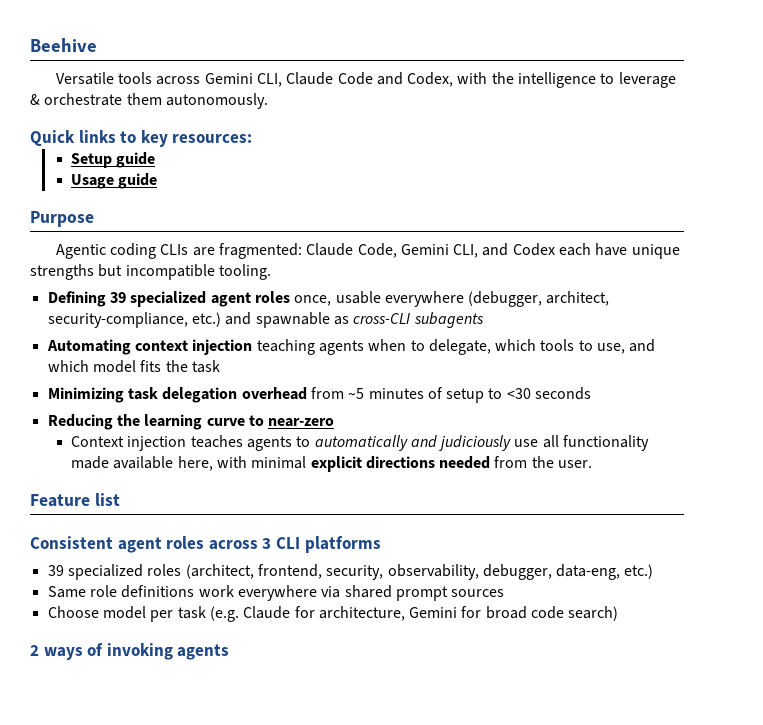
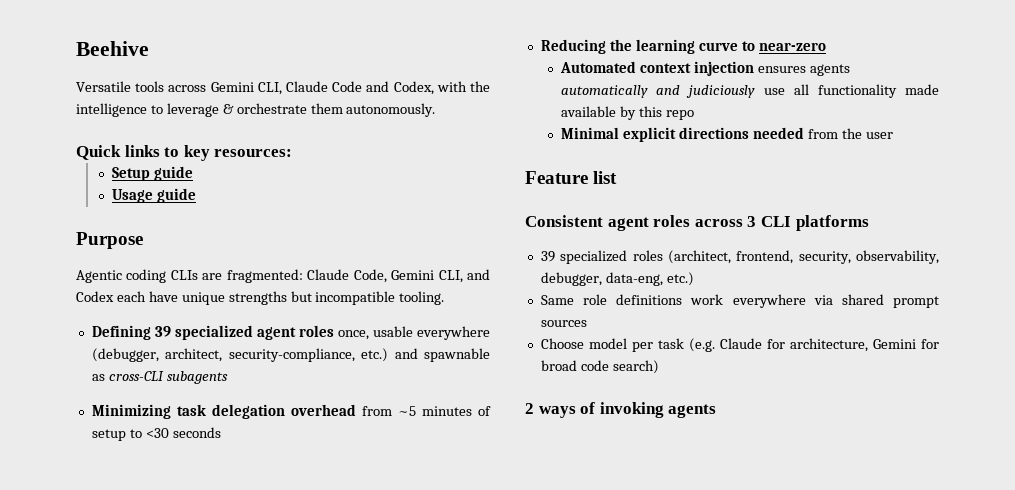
[46,339,656,355] [47,360,220,373] // Automating context injection teaching agents when to delegate, which tools to use, and which model fits the task -> (228, 377) none
[70,435,311,451] Context injection teaches agents to -> [560,61,850,76] Automated context injection ensures agents
[177,456,307,471] here, with minimal -> [620,106,694,120] [561,127,620,139] by this repo // Minimal
[558,460,593,468] user. -> [865,132,893,139] user

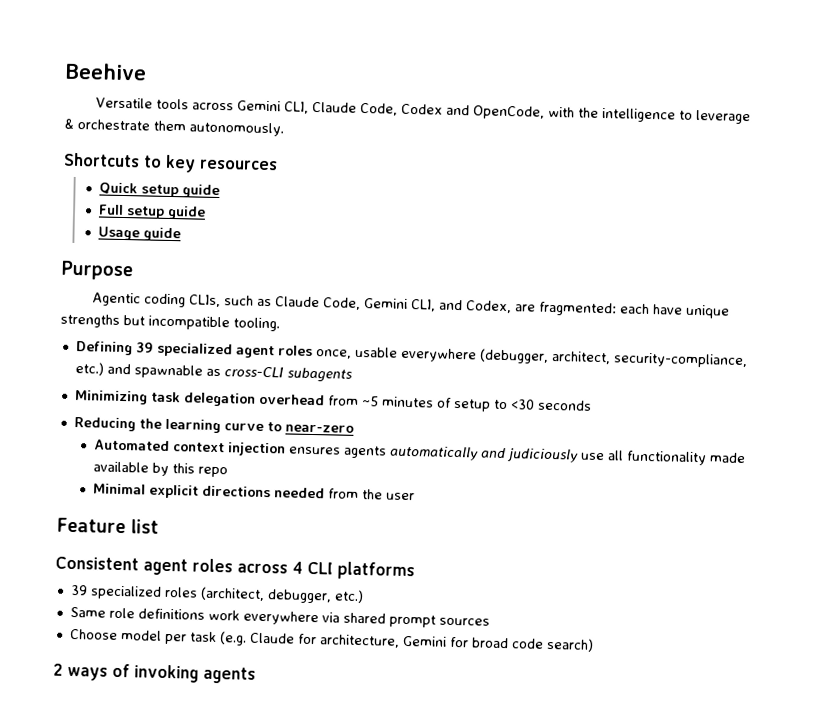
[332,81,434,95] Code and Codex, -> [359,102,545,120] Code, Codex and OpenCode,
[76,145,293,161] [112,167,151,181] Quick links to key resources: // Setup -> [64,152,278,173] [98,182,220,199] [97,204,165,219] Shortcuts to key resources // Quick setup guide // Full setup
[170,269,303,283] CLIs are fragmented: -> [188,294,272,308] CLIs, such as
[76,291,114,302] Codex -> [465,300,617,317] Codex, are fragmented:
[747,216,757,227] 3 -> [292,561,303,574] 4
[736,250,939,264] [540,272,663,286] frontend, security, observability, debugger, data-eng, -> [266,589,332,604] debugger,

